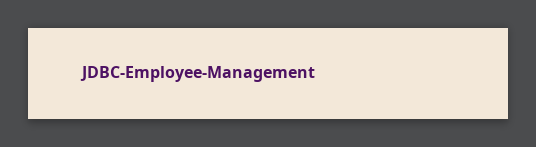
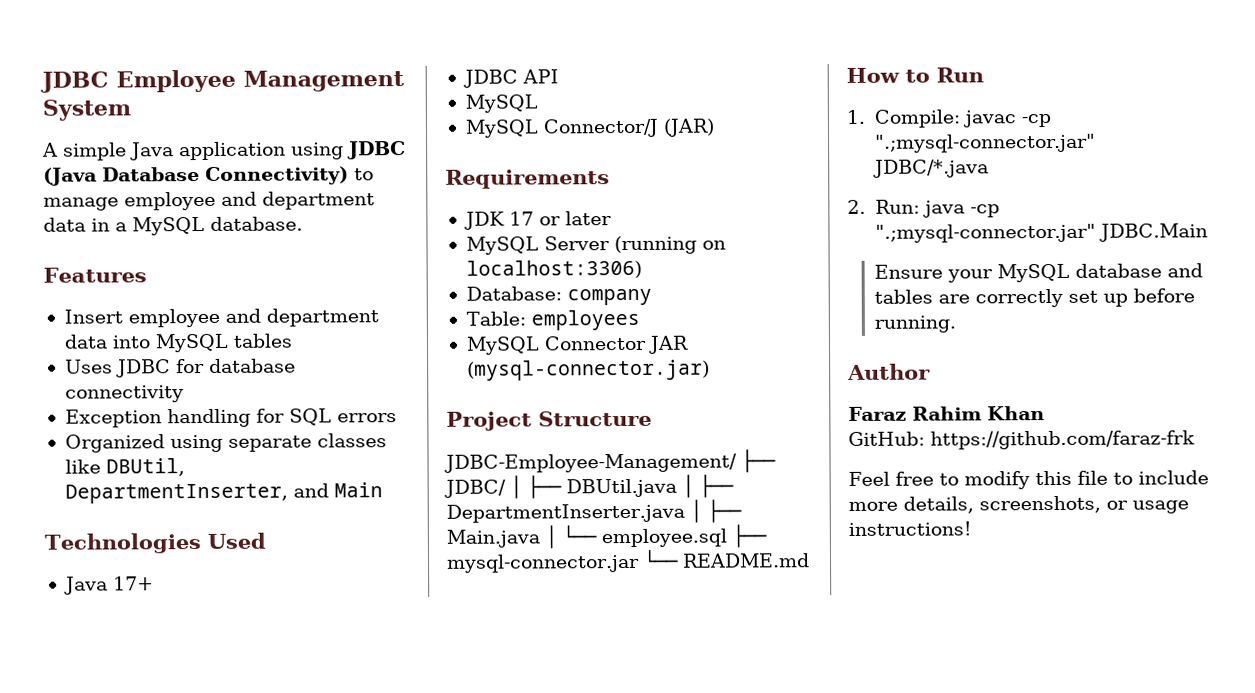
[80,66,315,82] JDBC-Employee-Management -> [40,69,405,93] [42,99,131,121] [42,141,406,161] [43,166,374,186] [43,191,375,211] [43,216,303,236] [43,267,147,283] [63,308,379,328] [63,333,293,353] [64,358,296,378] [64,385,184,403] [64,408,397,428] [64,433,387,453] [64,458,185,477] [64,482,383,504] [44,532,266,554] [63,576,154,595] [462,69,559,88] [464,94,538,113] [464,118,715,138] [445,169,610,189] [463,211,612,230] [465,235,726,255] [465,259,642,279] [465,286,652,306] [465,309,640,331] [465,335,689,355] [466,359,710,381] [446,410,652,431] [444,449,776,473] [444,474,734,499] [446,499,742,523] [446,524,767,549] [446,549,810,573] [846,67,984,83] [846,109,1051,128] [874,133,1097,153] [872,159,989,178] [847,199,1000,218] [874,223,1209,243] [873,263,1203,283] [873,288,1195,308] [873,315,956,333] [847,363,931,380] [848,406,1045,421] [848,430,1195,450] [848,470,1209,490] [848,495,1189,514] [848,521,972,536] JDBC Employee Management System // A simple Java application using JDBC (Java Database Connectivity) to manage employee and department data in a MySQL database. // Features // Insert employee and department data into MySQL tables // Uses JDBC for database connectivity // Exception handling for SQL errors // Organized using separate classes like DBUtil, DepartmentInserter, and Main // Technologies Used // Java 17+ // JDBC API // MySQL // MySQL Connector/J (JAR) // Requirements // JDK 17 or later // MySQL Server (running on localhost:3306) // Database: company // Table: employees // MySQL Connector JAR (mysql-connector.jar) // Project Structure // JDBC-Employee-Management/ ├── JDBC/ │ ├── DBUtil.java │ ├── DepartmentInserter.java │ ├── Main.java │ └── employee.sql ├── mysql-connector.jar └── README.md // How to Run // 1. Compile: javac -cp ".;mysql-connector.jar" JDBC/*.java // 2. Run: java -cp ".;mysql-connector.jar" JDBC.Main // Ensure your MySQL database and tables are correctly set up before running. // Author // Faraz Rahim Khan // GitHub: https://github.com/faraz-frk // Feel free to modify this file to include more details, screenshots, or usage instructions!

